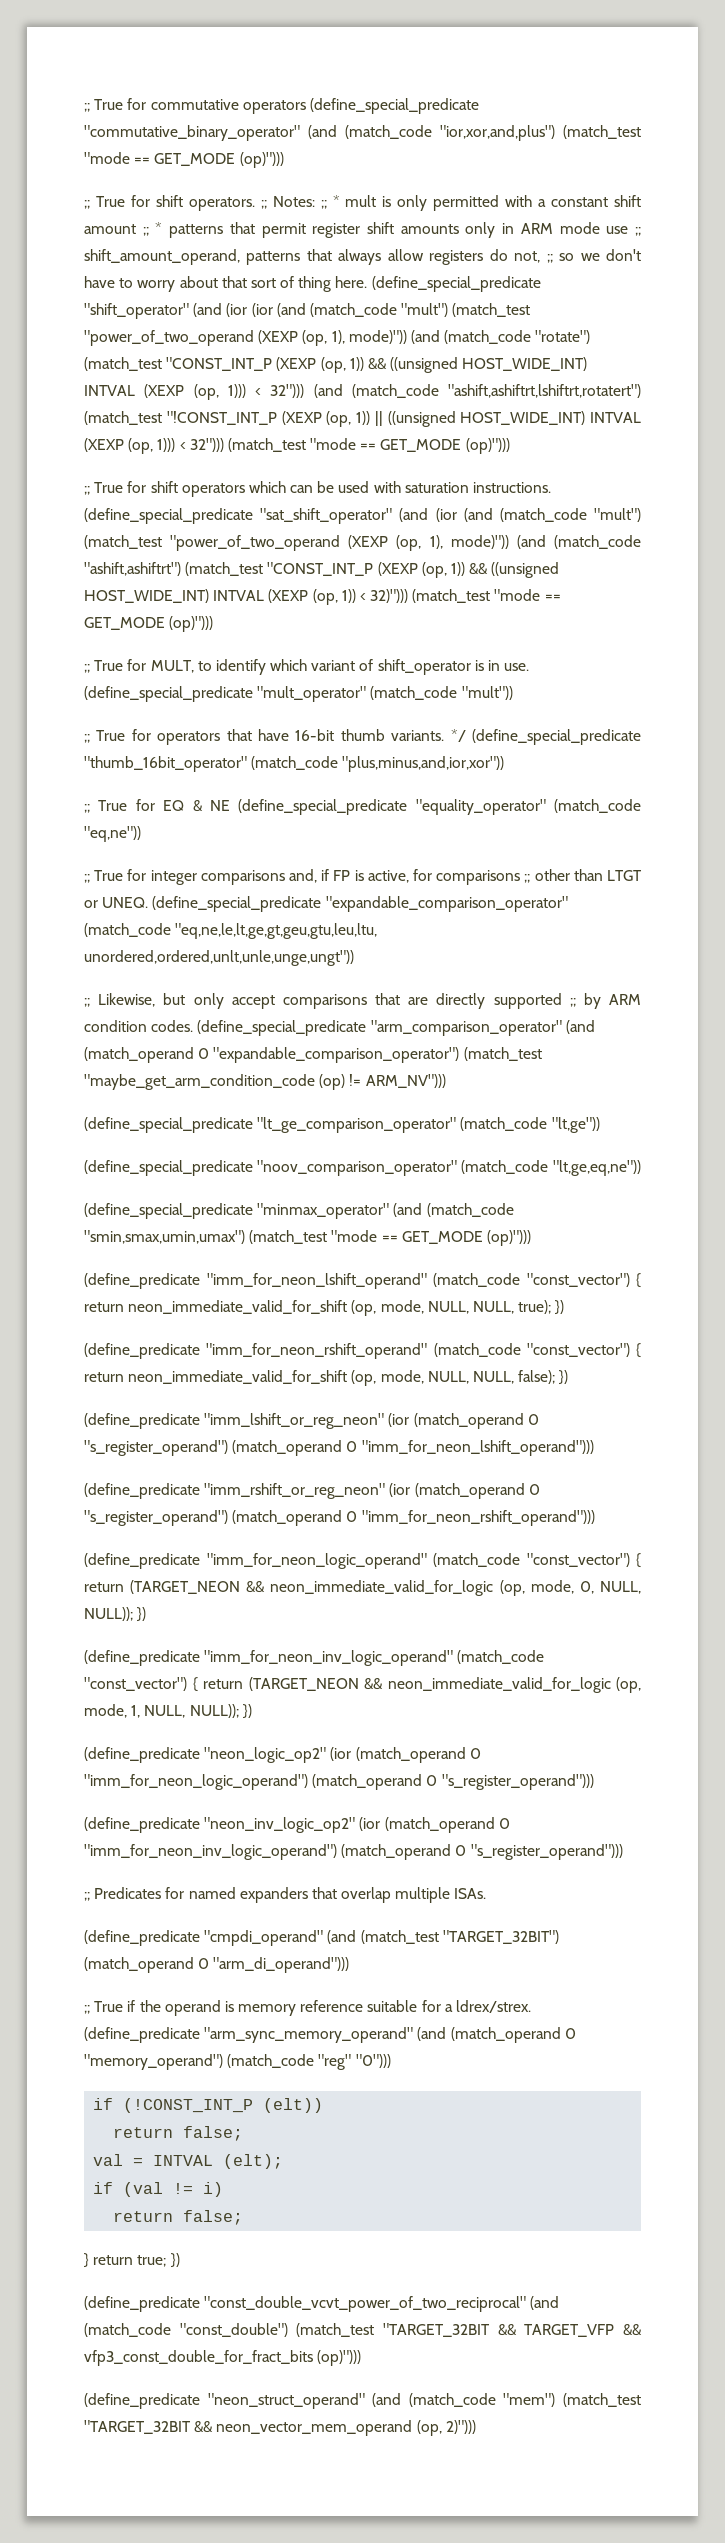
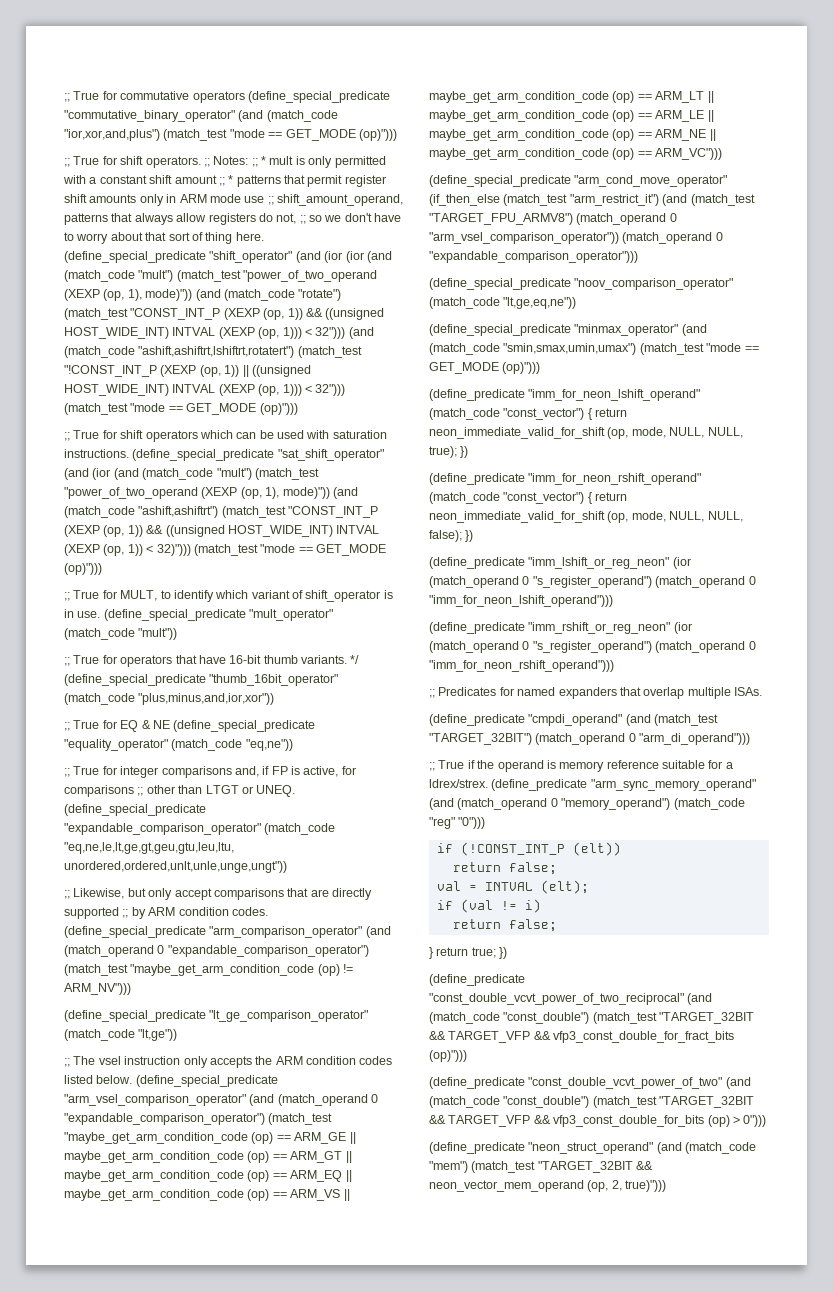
(600, 1125) none -> [64,1056,393,1068] [64,1075,278,1087] [64,1094,379,1106] [64,1113,333,1125] [64,1132,356,1144] [64,1151,352,1163] [64,1170,352,1182] [64,1189,350,1201] [429,91,714,103] [429,110,714,122] [429,129,716,141] [429,148,723,160] [429,175,728,187] [429,194,755,206] [429,213,677,225] [429,232,723,244] [429,251,638,263] // ;; The vsel instruction only accepts the ARM condition codes listed below. (define_special_predicate "arm_vsel_comparison_operator" (and (match_operand 0 "expandable_comparison_operator") (match_test "maybe_get_arm_condition_code (op) == ARM_GE || maybe_get_arm_condition_code (op) == ARM_GT || maybe_get_arm_condition_code (op) == ARM_EQ || maybe_get_arm_condition_code (op) == ARM_VS || maybe_get_arm_condition_code (op) == ARM_LT || maybe_get_arm_condition_code (op) == ARM_LE || maybe_get_arm_condition_code (op) == ARM_NE || maybe_get_arm_condition_code (op) == ARM_VC"))) // (define_special_predicate "arm_cond_move_operator" (if_then_else (match_test "arm_restrict_it") (and (match_test "TARGET_FPU_ARMV8") (match_operand 0 "arm_vsel_comparison_operator")) (match_operand 0 "expandable_comparison_operator")))
[84,1553,641,1569] [84,1580,641,1596] [84,1607,147,1622] [84,1650,545,1666] [84,1677,641,1693] [84,1704,252,1719] [84,1747,481,1763] [84,1774,594,1790] [84,1817,510,1833] [84,1844,623,1860] // (define_predicate "imm_for_neon_logic_operand" (match_code "const_vector") { return (TARGET_NEON && neon_immediate_valid_for_logic (op, mode, 0, NULL, NULL)); }) // (define_predicate "imm_for_neon_inv_logic_operand" (match_code "const_vector") { return (TARGET_NEON && neon_immediate_valid_for_logic (op, mode, 1, NULL, NULL)); }) // (define_predicate "neon_logic_op2" (ior (match_operand 0 "imm_for_neon_logic_operand") (match_operand 0 "s_register_operand"))) // (define_predicate "neon_inv_logic_op2" (ior (match_operand 0 "imm_for_neon_inv_logic_operand") (match_operand 0 "s_register_operand"))) -> (614, 666) none
(362, 2358) none -> [429,1077,751,1089] [429,1096,755,1108] [429,1115,767,1127] // (define_predicate "const_double_vcvt_power_of_two" (and (match_code "const_double") (match_test "TARGET_32BIT && TARGET_VFP && vfp3_const_double_for_bits (op) > 0")))
[445,2420,476,2434] 2)"))) -> [611,1180,667,1192] 2, true)")))

